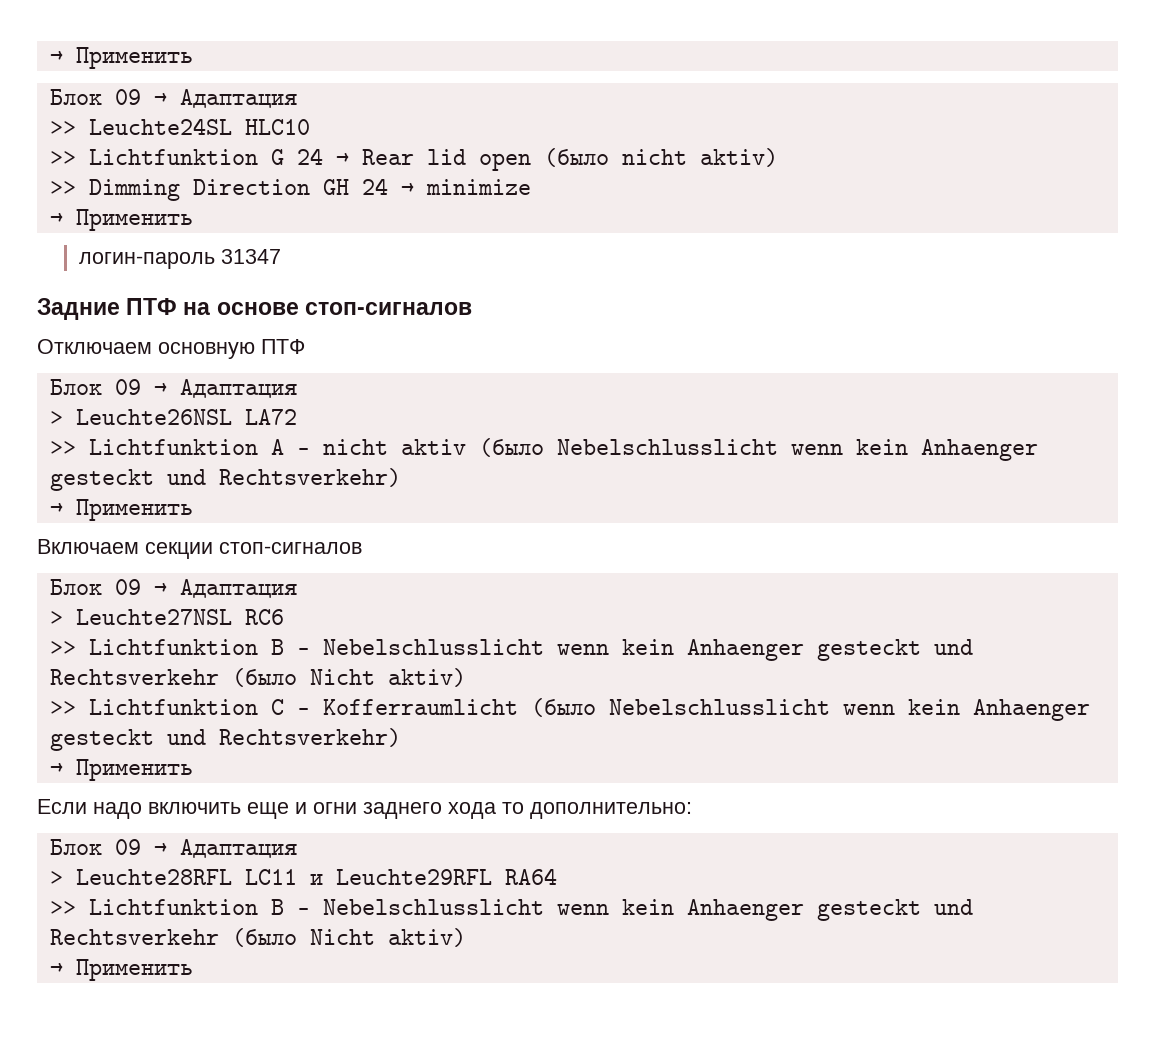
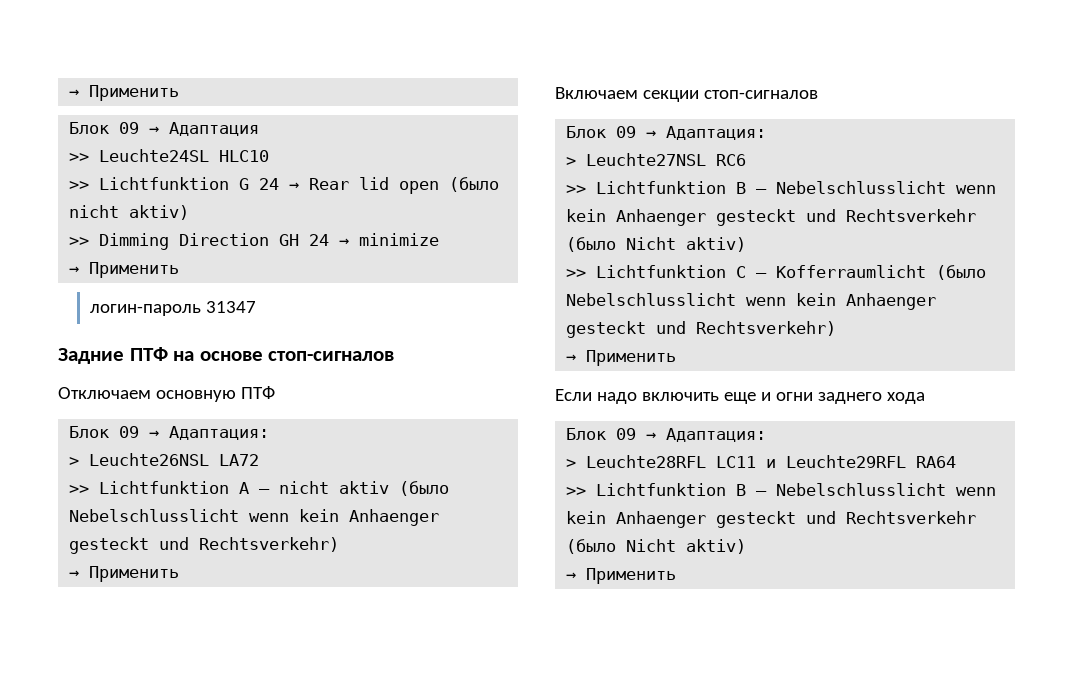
[179,379,297,398] Адаптация -> [169,426,270,440] Адаптация:
[179,579,297,598] Адаптация -> [666,126,767,140] Адаптация:
[502,802,692,819] [49,839,297,858] то дополнительно: // Блок 09 → Адаптация -> [566,428,767,442] // Блок 09 → Адаптация:

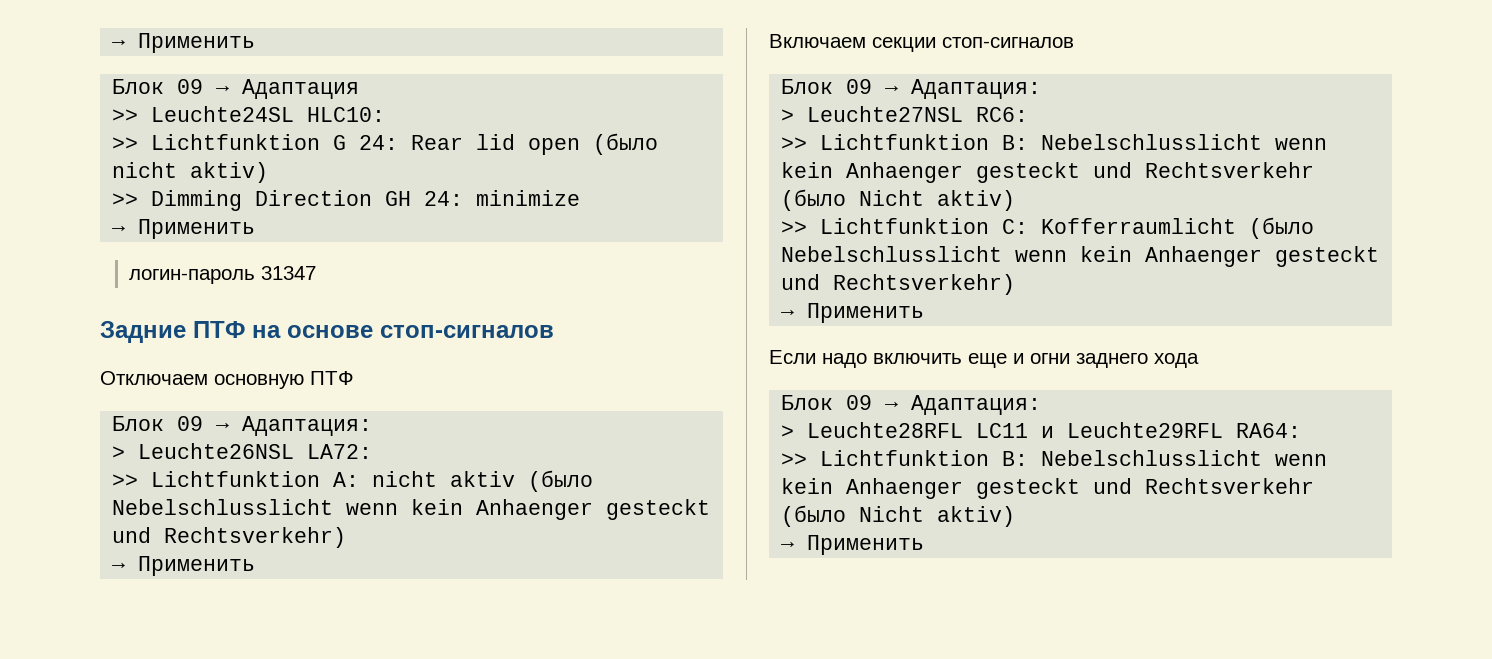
[219,150,270,162] HLC10 -> [307,107,386,122] HLC10:
[259,178,300,190] 24 → -> [359,135,399,150] 24:
[309,234,350,246] 24 → -> [424,191,464,206] 24:
[219,454,260,466] [69,481,271,494] LA72 // >> Lichtfunktion A — -> [307,444,373,459] [112,471,360,487] LA72: // >> Lichtfunktion A:
[716,154,747,166] [566,181,768,194] RC6 // >> Lichtfunktion B — -> [976,107,1029,122] [781,134,1029,150] RC6: // >> Lichtfunktion B:
[736,266,768,278] C — -> [1002,219,1029,234] C:
[916,456,957,468] [566,483,768,496] RA64 // >> Lichtfunktion В — -> [1236,423,1302,438] [781,450,1029,466] RA64: // >> Lichtfunktion В:

